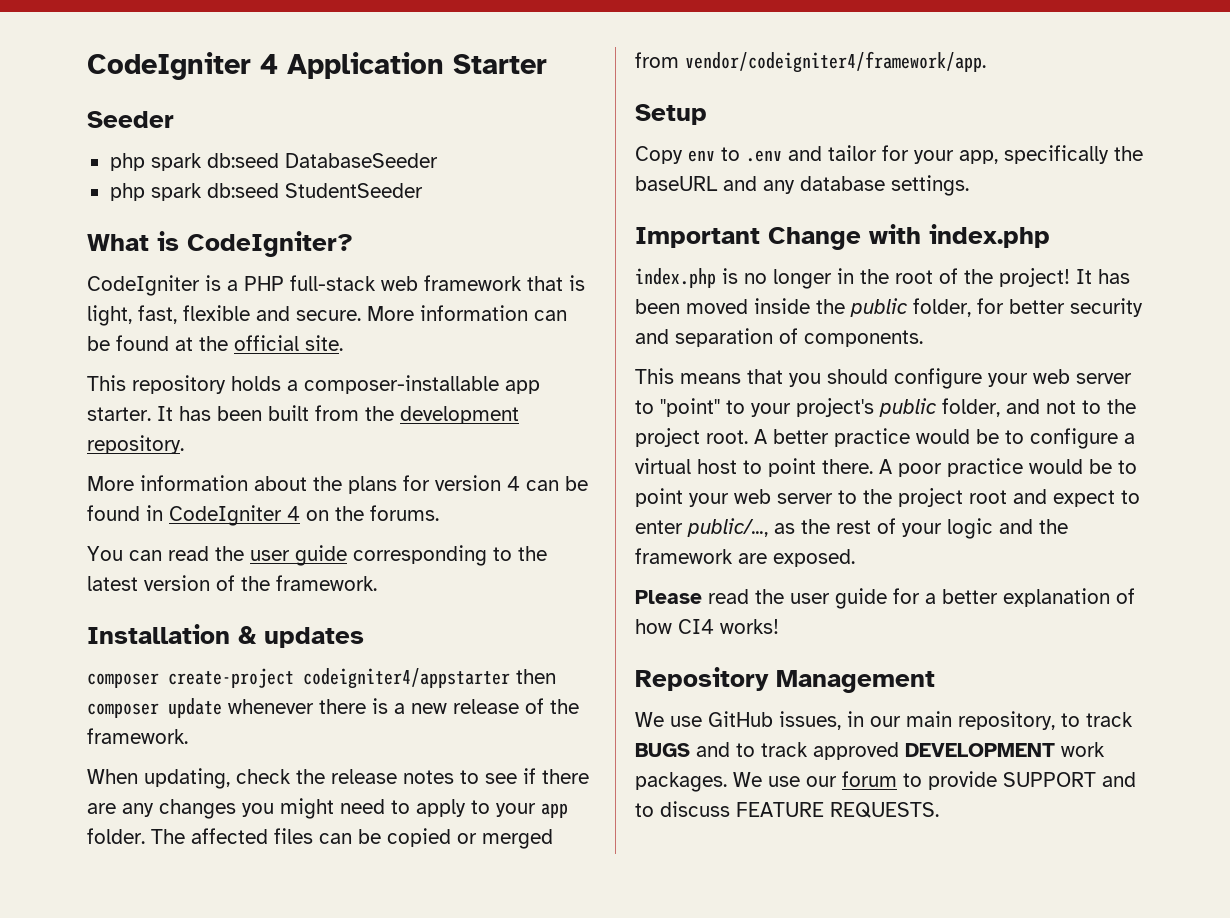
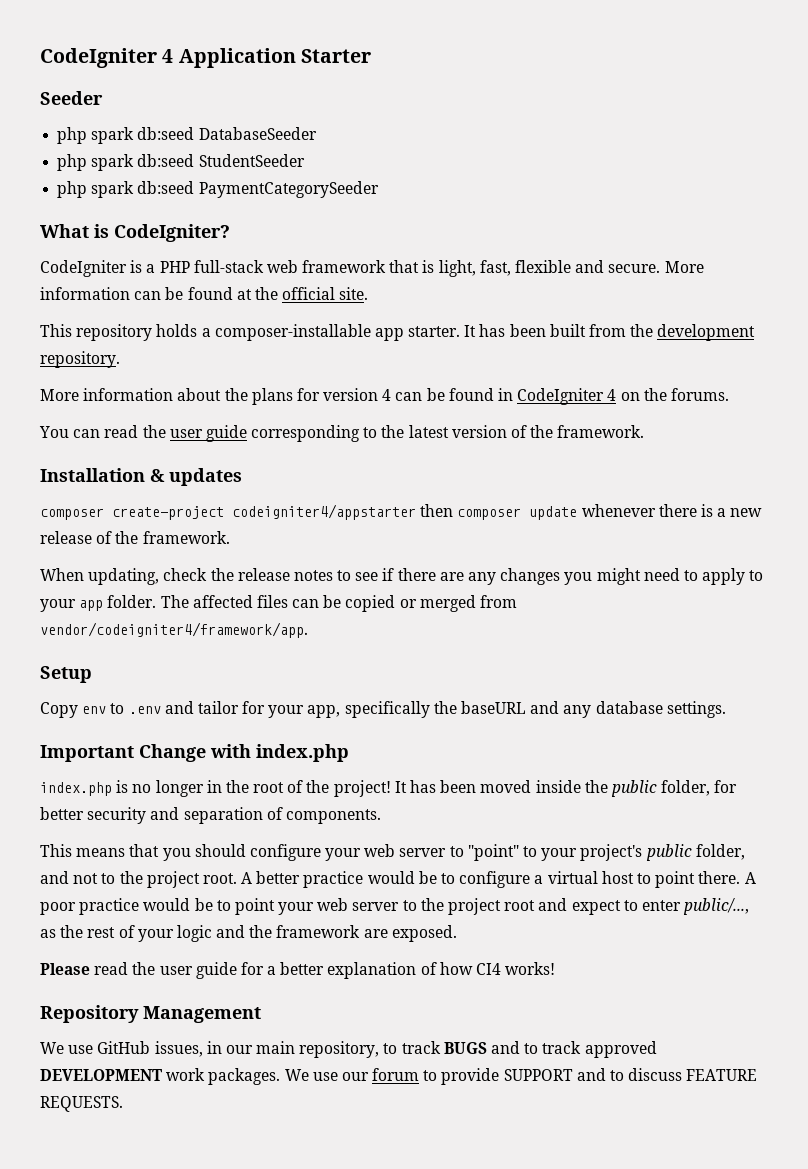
(423, 190) none -> [57,181,379,198] // php spark db:seed PaymentCategorySeeder

